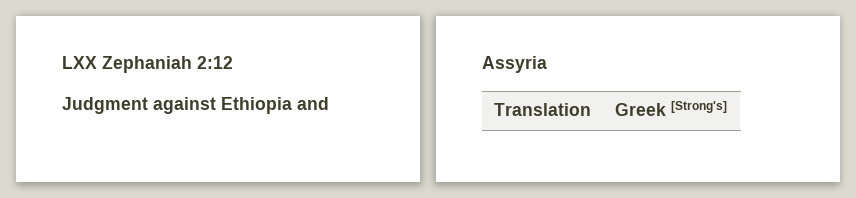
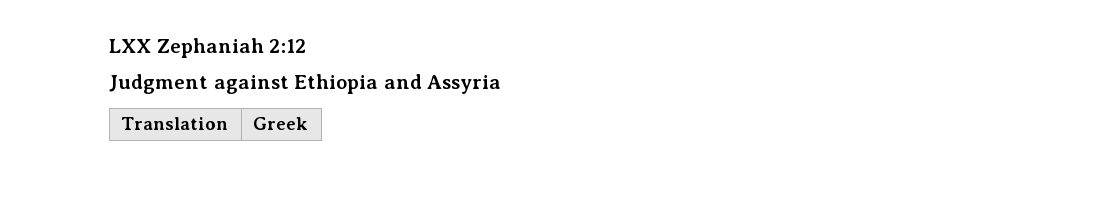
[670,101,727,113] [Strong's] -> (309, 123) none

